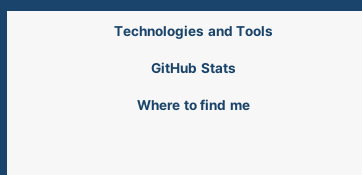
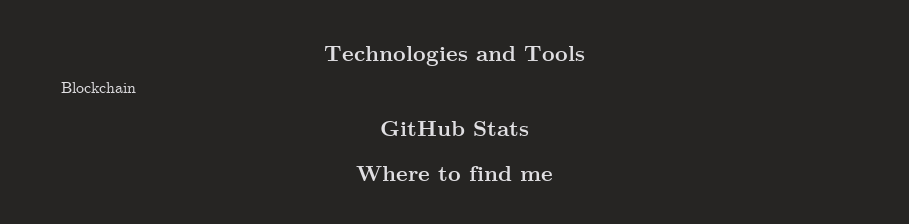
(274, 31) none -> [61,82,136,93] // Blockchain

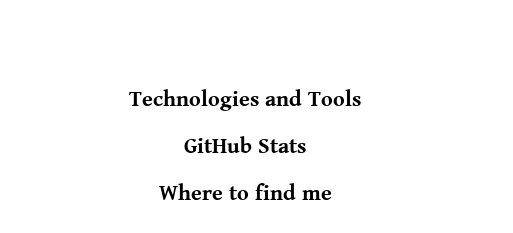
[61,82,136,93] // Blockchain -> (361, 97) none

